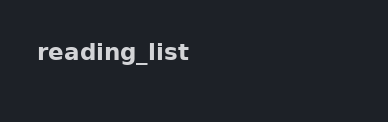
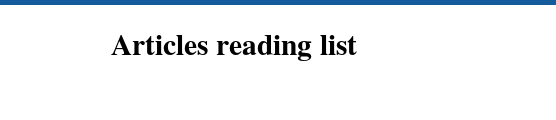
[37,43,189,65] reading_list -> [111,35,357,61] Articles reading list

